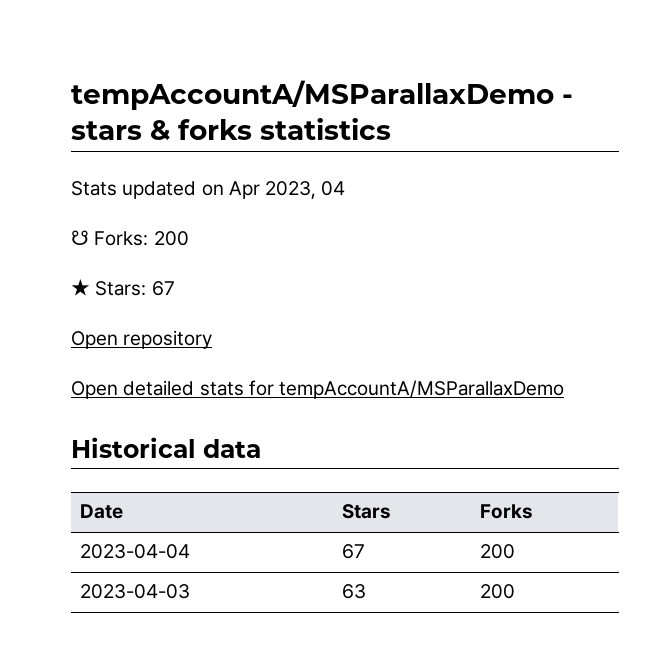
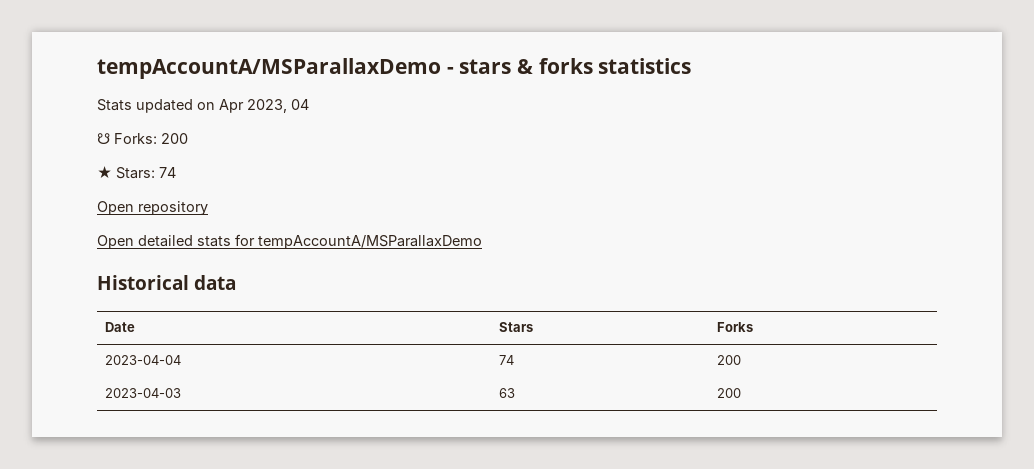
[151,281,175,296] 67 -> [159,167,176,178] 74
[341,544,365,559] 67 -> [499,355,515,365] 74

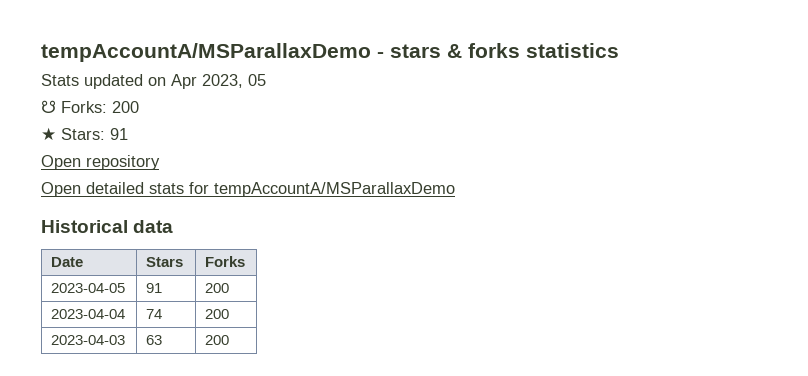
[291,99,309,110] 04 -> [248,74,266,86] 05
[159,167,176,178] 74 -> [110,128,128,140] 91
(754, 327) none -> [51,283,126,293] [146,283,163,293] [205,283,230,293] // 2023-04-05 | 91 | 200

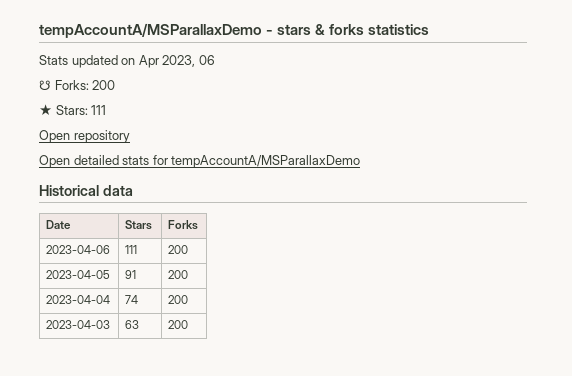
[248,74,266,86] 05 -> [198,55,215,65] 06
[110,128,128,140] 91 -> [91,105,107,115] 111
(246, 261) none -> [46,245,111,254] [125,245,138,254] [168,245,189,254] // 2023-04-06 | 111 | 200

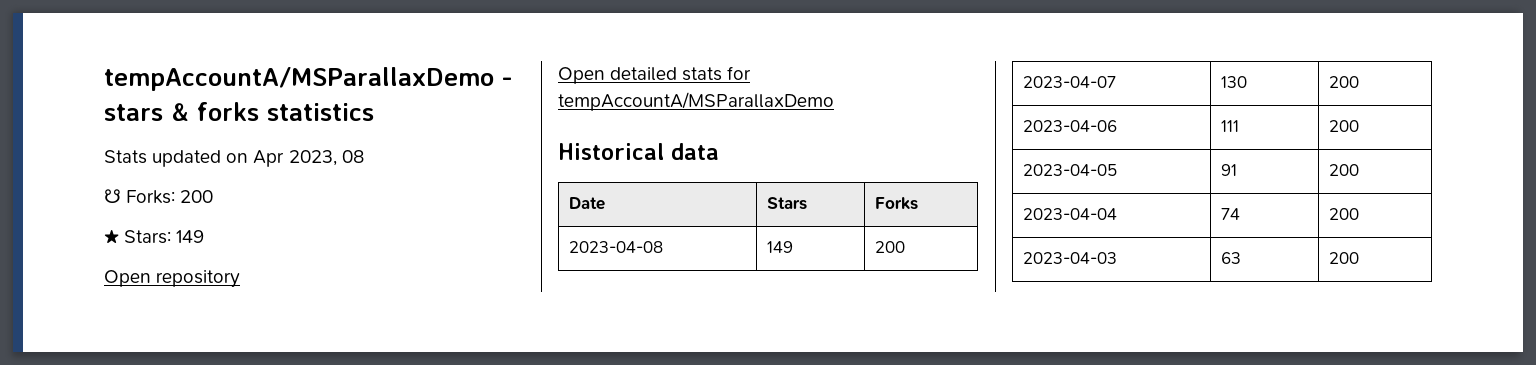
[198,55,215,65] 06 -> [341,150,364,163] 08
[91,105,107,115] 111 -> [176,230,205,243] 149
(199, 225) none -> [569,241,664,253] [767,241,794,253] [875,241,906,253] [1023,76,1117,88] [1221,76,1248,88] [1329,76,1360,88] // 2023-04-08 | 149 | 200 // 2023-04-07 | 130 | 200

